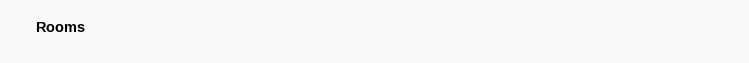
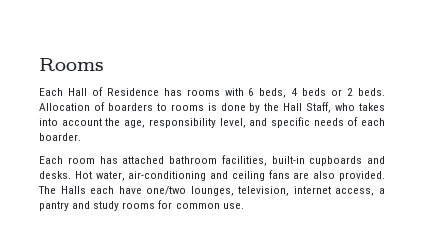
(85, 27) none -> [39,87,385,98] [39,102,386,113] [39,117,385,128] [39,133,81,141] [39,155,385,166] [39,170,385,181] [38,186,385,196] [39,200,244,211] // Each Hall of Residence has rooms with 6 beds, 4 beds or 2 beds. Allocation of boarders to rooms is done by the Hall Staff, who takes into account the age, responsibility level, and specific needs of each boarder. // Each room has attached bathroom facilities, built-in cupboards and desks. Hot water, air-conditioning and ceiling fans are also provided. The Halls each have one/two lounges, television, internet access, a pantry and study rooms for common use.

